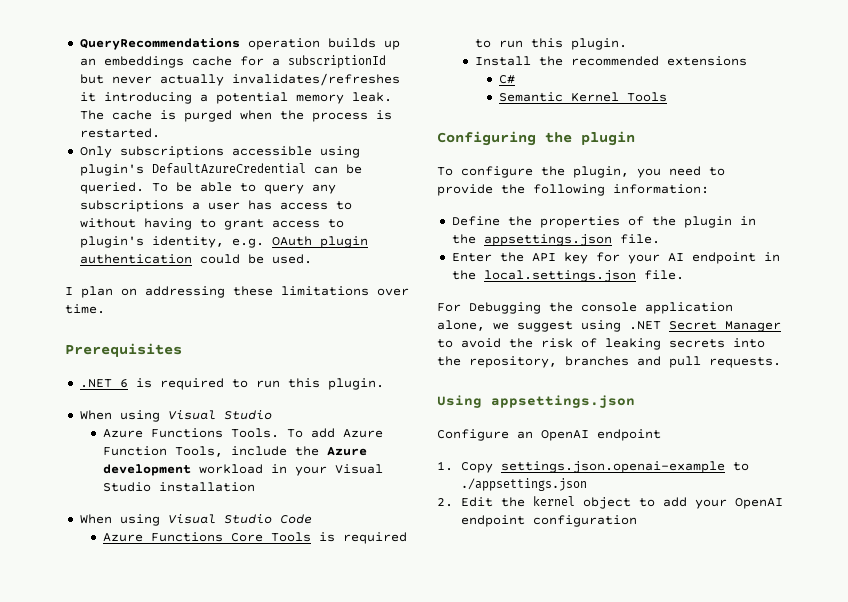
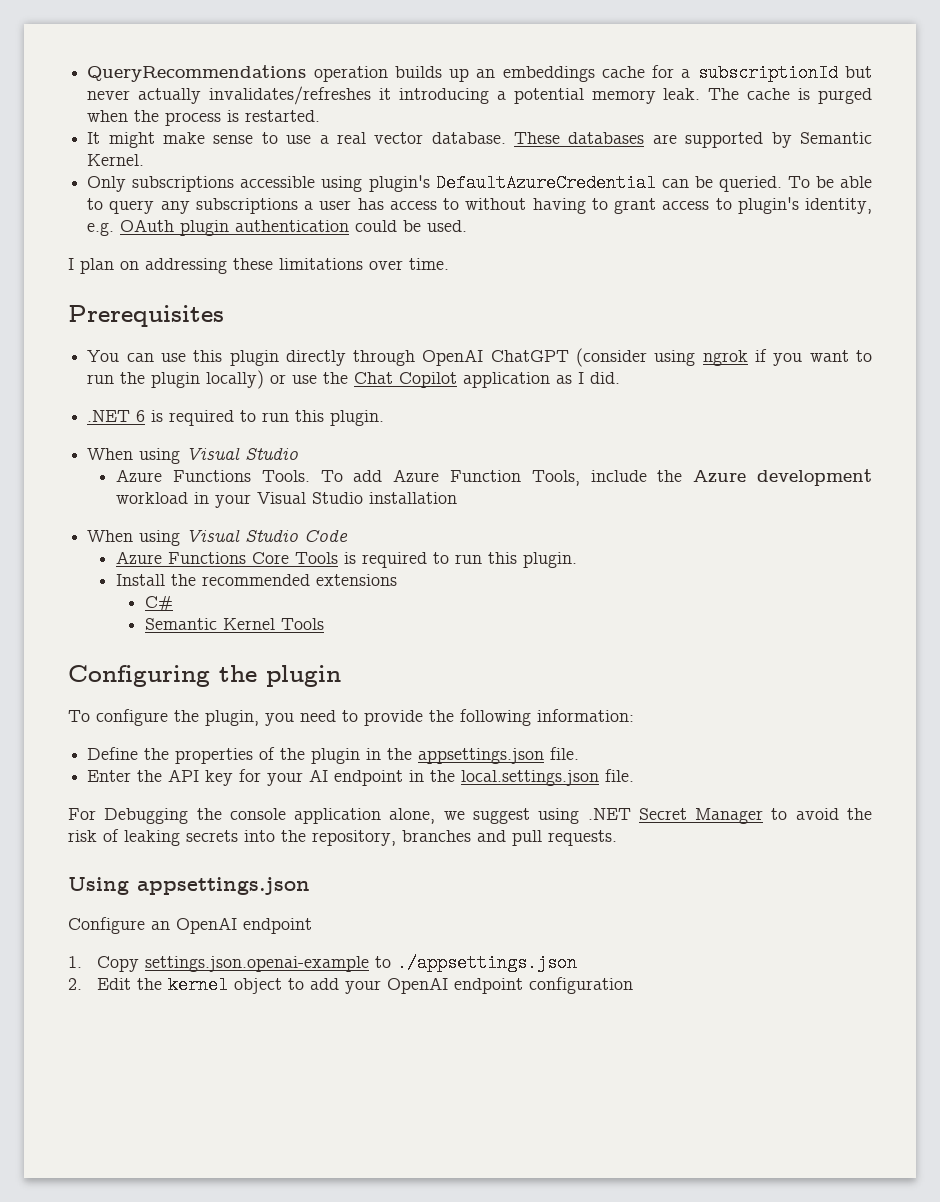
(160, 133) none -> [87,132,872,148] [87,154,145,166] // It might make sense to use a real vector database. These databases are supported by Semantic Kernel.
(182, 350) none -> [87,348,873,367] [87,370,621,389] // You can use this plugin directly through OpenAI ChatGPT (consider using ngrok if you want to run the plugin locally) or use the Chat Copilot application as I did.

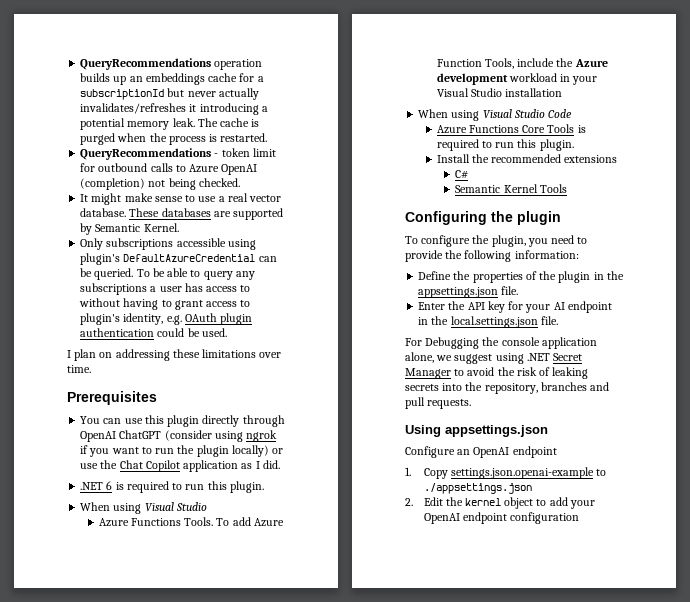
(321, 116) none -> [80,148,276,160] [80,163,258,175] [80,178,240,190] // QueryRecommendations - token limit for outbound calls to Azure OpenAI (completion) not being checked.

